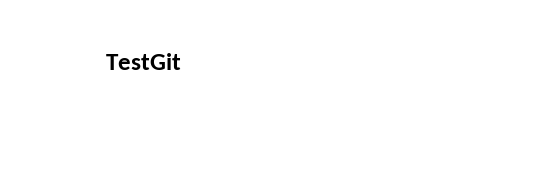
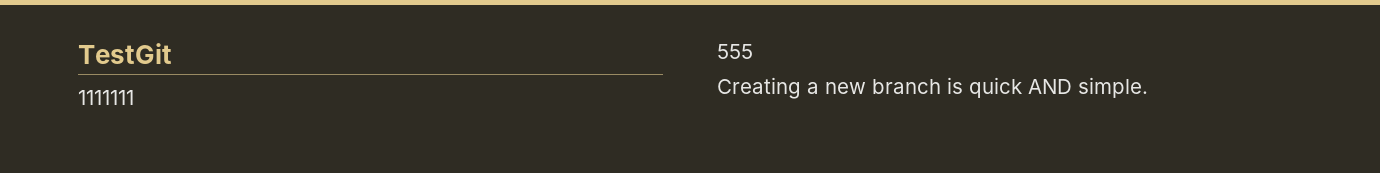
(181, 61) none -> [78,90,134,105] [717,44,753,59] [717,77,1148,99] // 1111111 // 555 // Creating a new branch is quick AND simple.

